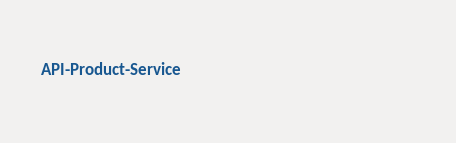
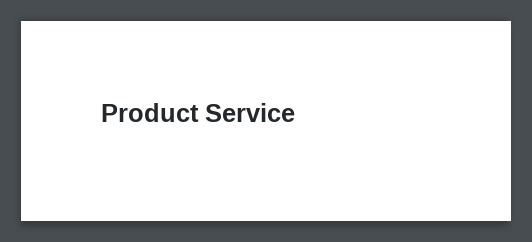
[41,62,181,75] API-Product-Service -> [101,103,295,122] Product Service

